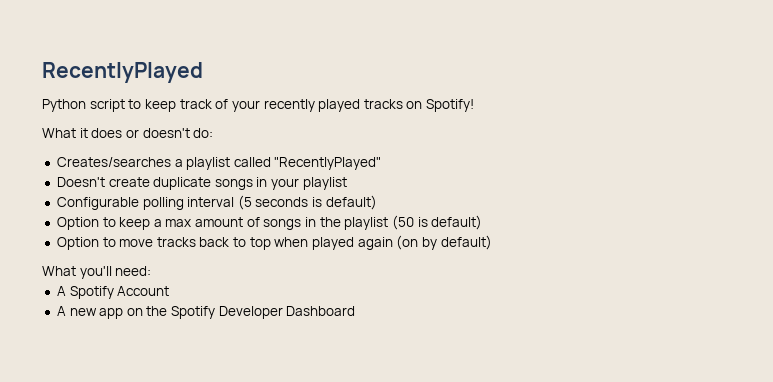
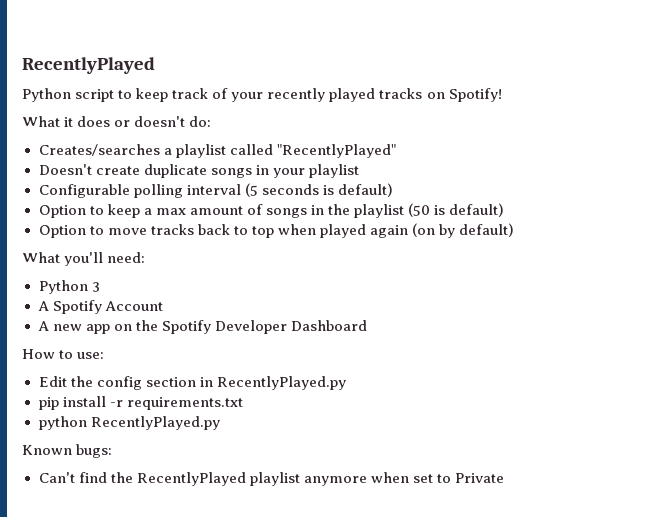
(152, 271) none -> [38,280,100,294] // Python 3
(356, 311) none -> [22,349,105,359] [38,376,346,390] [38,396,243,410] [38,416,220,430] [22,444,113,458] [38,472,504,486] // How to use: // Edit the config section in RecentlyPlayed.py // pip install -r requirements.txt // python RecentlyPlayed.py // Known bugs: // Can't find the RecentlyPlayed playlist anymore when set to Private

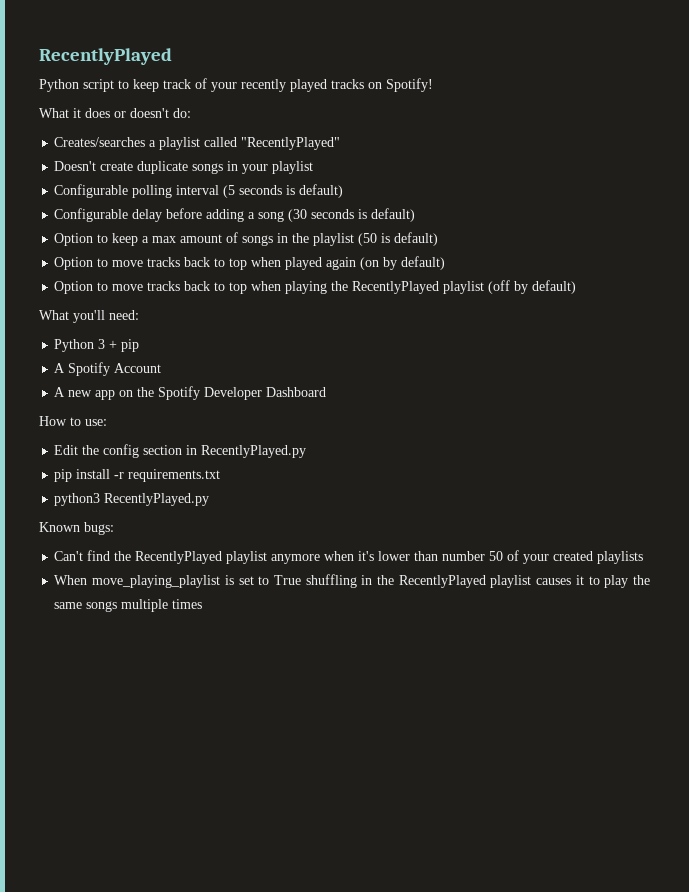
(393, 190) none -> [54,208,416,222] // Configurable delay before adding a song (30 seconds is default)
(515, 230) none -> [54,280,577,294] // Option to move tracks back to top when playing the RecentlyPlayed playlist (off by default)
(100, 287) none -> [109,339,140,352] + pip
[38,416,87,430] python -> [54,493,101,506] python3
[412,473,504,483] set to Private -> [358,550,644,564] [54,574,651,588] [54,599,203,612] it's lower than number 50 of your created playlists // When move_playing_playlist is set to True shuffling in the RecentlyPlayed playlist causes it to play the same songs multiple times

